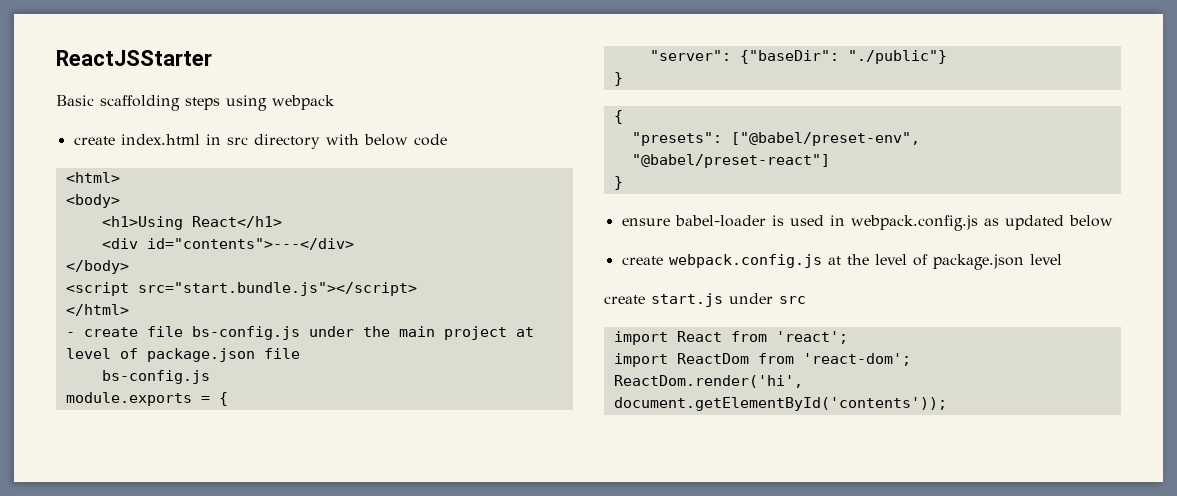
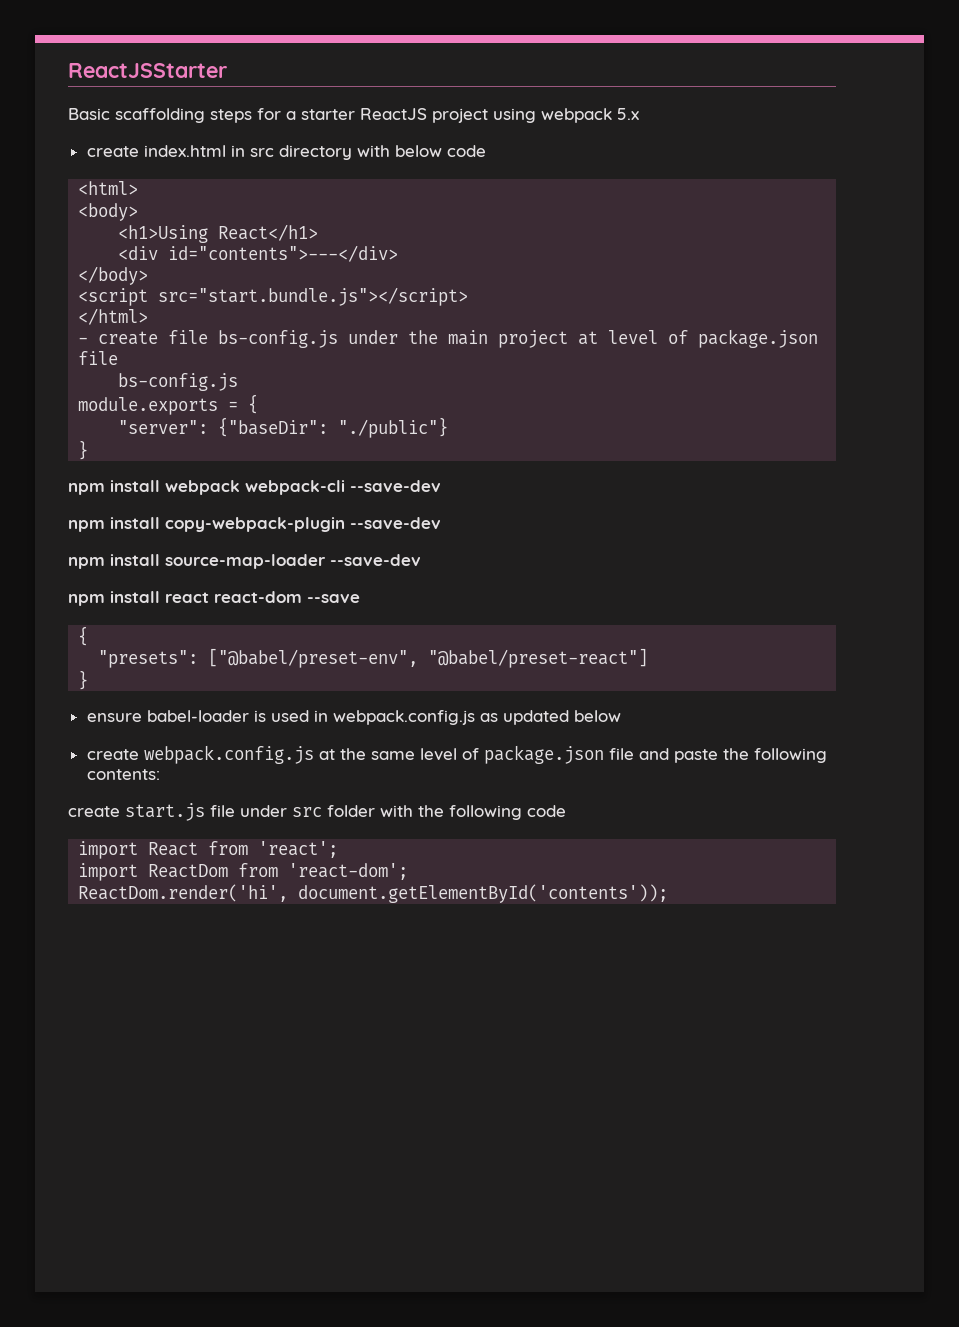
(220, 103) none -> [257,108,488,123] for a starter ReactJS project
(335, 102) none -> [617,108,639,120] 5.x
(623, 79) none -> [68,480,441,495] [68,517,441,532] [68,554,421,569] [68,591,360,606] // npm install webpack webpack-cli --save-dev // npm install copy-webpack-plugin --save-dev // npm install source-map-loader --save-dev // npm install react react-dom --save
[874,254,1062,270] level of package.json level -> [370,745,827,764] [86,769,160,780] same level of package.json file and paste the following contents:
(723, 300) none -> [210,805,235,817] file
(806, 300) none -> [327,805,566,820] folder with the following code

